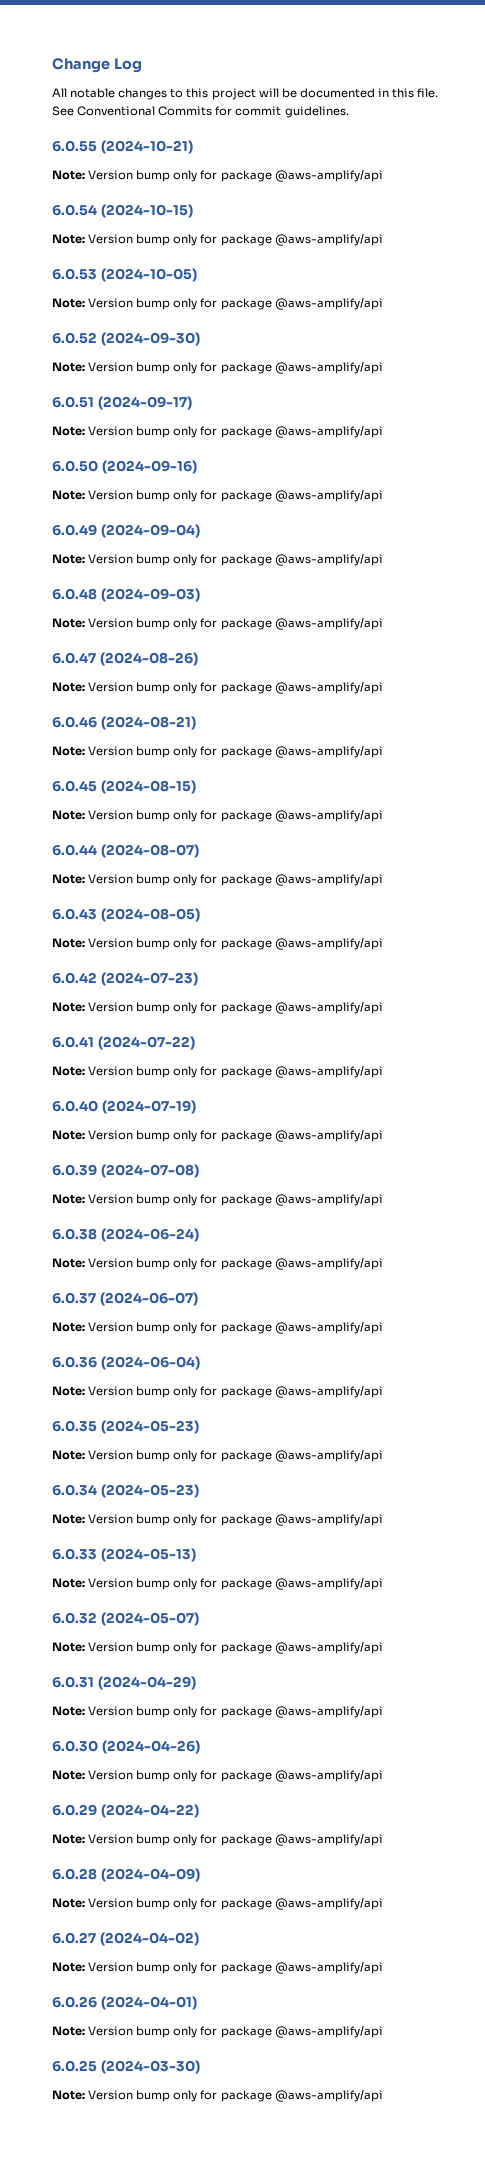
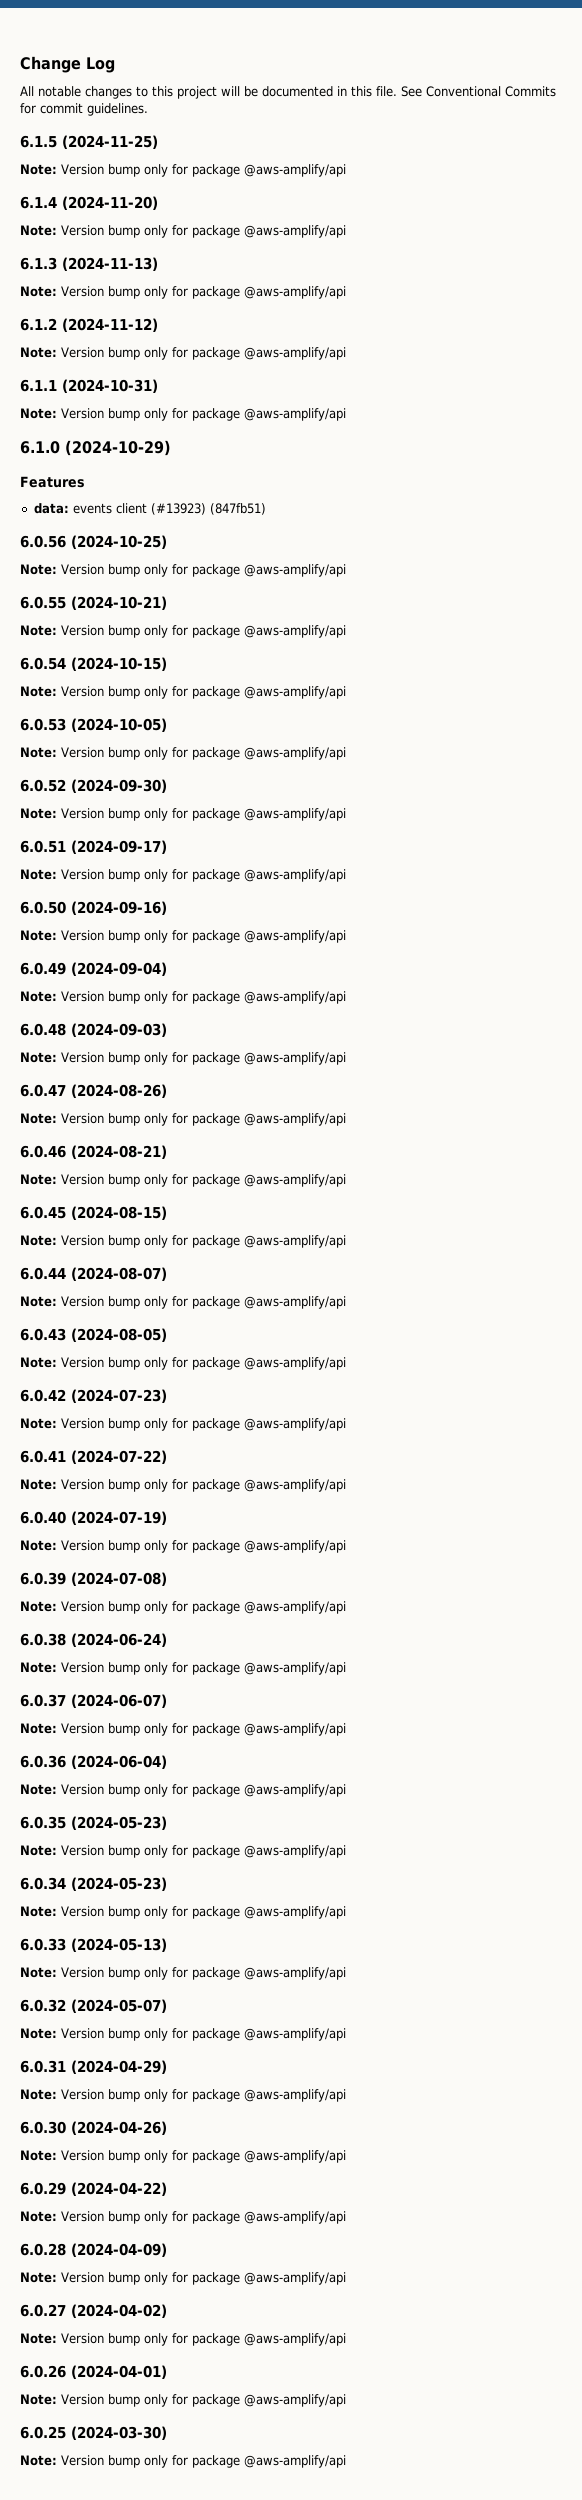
(349, 112) none -> [20,135,158,149] [20,164,346,177] [20,196,158,210] [20,225,346,238] [20,257,158,271] [20,286,346,299] [20,318,158,332] [20,347,346,360] [20,379,158,393] [20,408,346,421] [20,440,171,456] [20,476,85,488] [33,503,266,515] [20,535,167,549] [20,564,346,577] // 6.1.5 (2024-11-25) // Note: Version bump only for package @aws-amplify/api // 6.1.4 (2024-11-20) // Note: Version bump only for package @aws-amplify/api // 6.1.3 (2024-11-13) // Note: Version bump only for package @aws-amplify/api // 6.1.2 (2024-11-12) // Note: Version bump only for package @aws-amplify/api // 6.1.1 (2024-10-31) // Note: Version bump only for package @aws-amplify/api // 6.1.0 (2024-10-29) // Features // data: events client (#13923) (847fb51) // 6.0.56 (2024-10-25) // Note: Version bump only for package @aws-amplify/api

